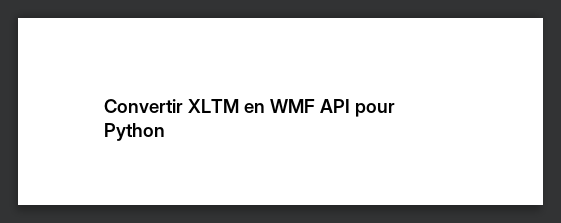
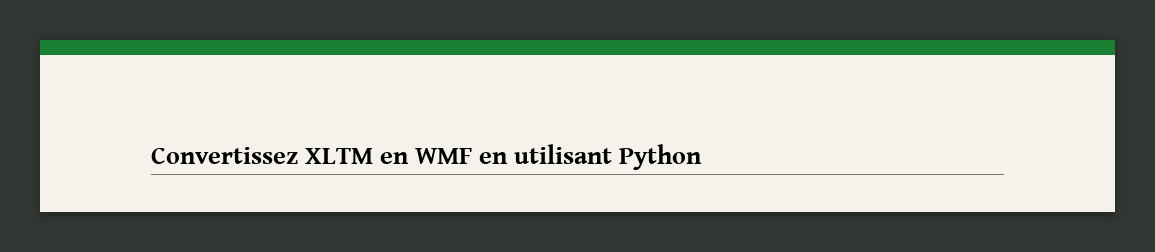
[104,99,183,113] Convertir -> [151,147,298,164] Convertissez
[319,99,395,117] API pour -> [479,144,612,164] en utilisant

